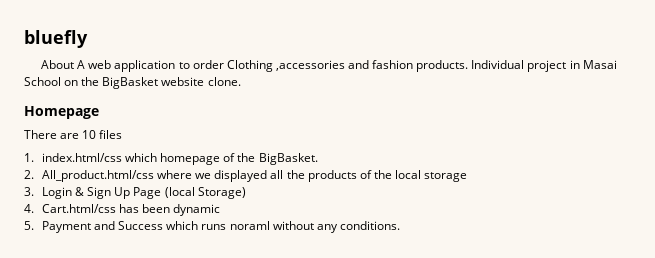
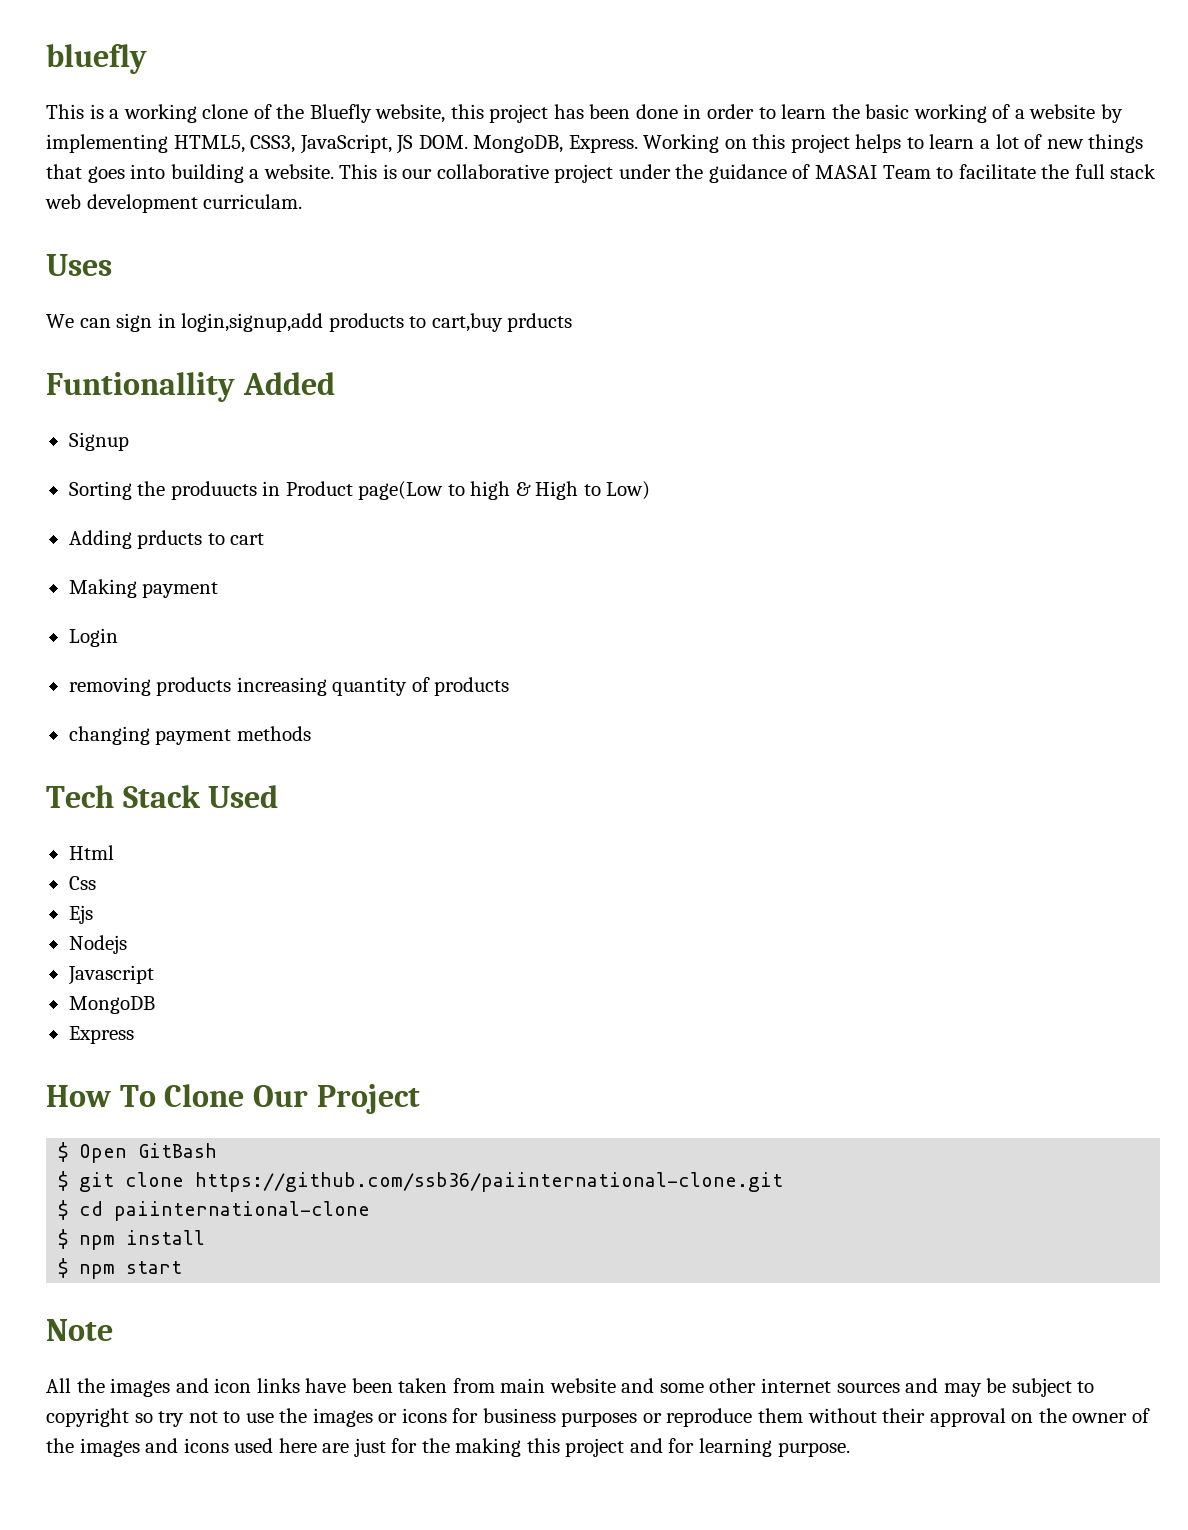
[41,60,617,72] [24,77,241,89] [24,106,99,119] [24,130,123,139] [24,153,318,165] [24,170,468,182] [24,187,246,199] [24,204,221,216] [24,221,400,233] About A web application to order Clothing ,accessories and fashion products. Individual project in Masai School on the BigBasket website clone. // Homepage // There are 10 files // 1. index.html/css which homepage of the BigBasket. // 2. All_product.html/css where we displayed all the products of the local storage // 3. Login & Sign Up Page (local Storage) // 4. Cart.html/css has been dynamic // 5. Payment and Success which runs noraml without any conditions. -> [46,104,1123,123] [46,134,1144,154] [46,164,1157,183] [45,194,303,213] [46,254,112,276] [46,313,573,332] [46,372,335,402] [68,432,129,451] [68,481,651,500] [68,530,265,549] [68,579,219,598] [68,628,118,647] [68,677,510,696] [68,726,311,745] [46,785,279,808] [68,845,114,860] [68,876,96,890] [68,905,93,924] [68,935,127,954] [67,965,154,985] [68,996,155,1014] [68,1026,134,1044] [46,1084,420,1114] [58,1142,218,1163] [58,1171,784,1192] [58,1200,371,1221] [58,1229,206,1250] [58,1258,183,1279] [46,1319,113,1341] [46,1378,1095,1397] [46,1408,1150,1427] [46,1438,850,1457] This is a working clone of the Bluefly website, this project has been done in order to learn the basic working of a website by implementing HTML5, CSS3, JavaScript, JS DOM. MongoDB, Express. Working on this project helps to learn a lot of new things that goes into building a website. This is our collaborative project under the guidance of MASAI Team to facilitate the full stack web development curriculam. // Uses // We can sign in login,signup,add products to cart,buy prducts // Funtionallity Added // Signup // Sorting the produucts in Product page(Low to high & High to Low) // Adding prducts to cart // Making payment // Login // removing products increasing quantity of products // changing payment methods // Tech Stack Used // Html // Css // Ejs // Nodejs // Javascript // MongoDB // Express // How To Clone Our Project // $ Open GitBash // $ git clone https://github.com/ssb36/paiinternational-clone.git // $ cd paiinternational-clone // $ npm install // $ npm start // Note // All the images and icon links have been taken from main website and some other internet sources and may be subject to copyright so try not to use the images or icons for business purposes or reproduce them without their approval on the owner of the images and icons used here are just for the making this project and for learning purpose.

